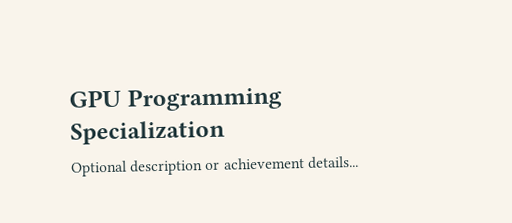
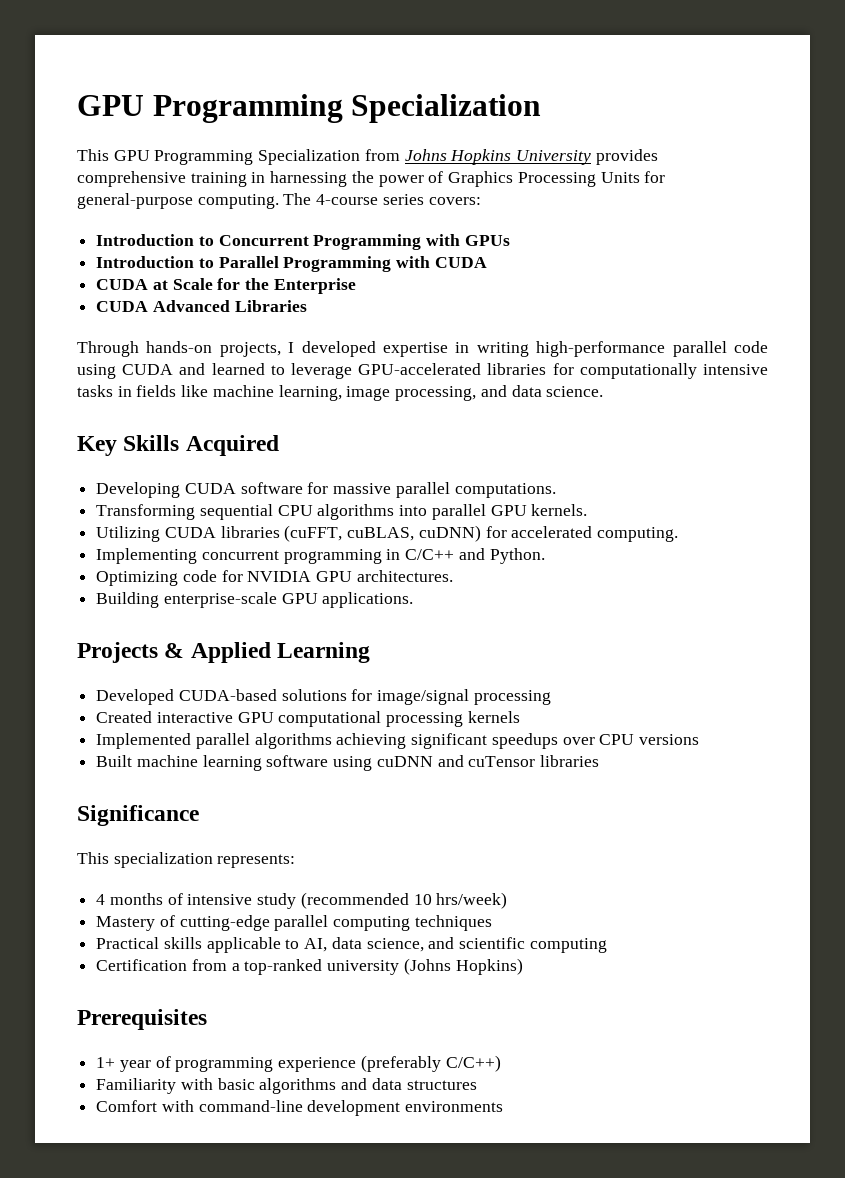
[70,155,359,177] Optional description or achievement details... -> [77,149,658,165] [77,171,666,187] [77,193,481,209] [96,234,510,250] [96,256,487,272] [96,278,356,294] [96,300,307,312] [77,341,768,357] [77,363,768,379] [77,385,604,401] [77,435,279,456] [96,482,556,498] [96,504,588,520] [96,525,679,542] [96,548,545,564] [96,570,453,586] [96,592,414,608] [77,642,371,663] [96,689,551,705] [96,711,520,727] [96,733,700,749] [96,755,600,771] [77,805,199,826] [77,852,296,868] [96,892,508,909] [96,915,492,931] [96,937,607,953] [96,958,523,975] [77,1009,207,1030] [96,1055,501,1072] [96,1078,477,1094] [96,1100,504,1116] This GPU Programming Specialization from Johns Hopkins University provides comprehensive training in harnessing the power of Graphics Processing Units for general-purpose computing. The 4-course series covers: // Introduction to Concurrent Programming with GPUs // Introduction to Parallel Programming with CUDA // CUDA at Scale for the Enterprise // CUDA Advanced Libraries // Through hands-on projects, I developed expertise in writing high-performance parallel code using CUDA and learned to leverage GPU-accelerated libraries for computationally intensive tasks in fields like machine learning, image processing, and data science. // Key Skills Acquired // Developing CUDA software for massive parallel computations. // Transforming sequential CPU algorithms into parallel GPU kernels. // Utilizing CUDA libraries (cuFFT, cuBLAS, cuDNN) for accelerated computing. // Implementing concurrent programming in C/C++ and Python. // Optimizing code for NVIDIA GPU architectures. // Building enterprise-scale GPU applications. // Projects & Applied Learning // Developed CUDA-based solutions for image/signal processing // Created interactive GPU computational processing kernels // Implemented parallel algorithms achieving significant speedups over CPU versions // Built machine learning software using cuDNN and cuTensor libraries // Significance // This specialization represents: // 4 months of intensive study (recommended 10 hrs/week) // Mastery of cutting-edge parallel computing techniques // Practical skills applicable to AI, data science, and scientific computing // Certification from a top-ranked university (Johns Hopkins) // Prerequisites // 1+ year of programming experience (preferably C/C++) // Familiarity with basic algorithms and data structures // Comfort with command-line development environments

